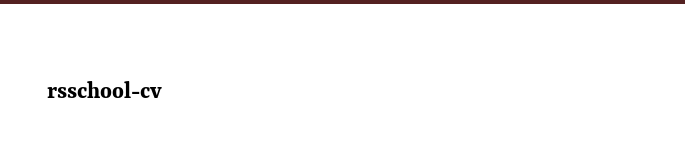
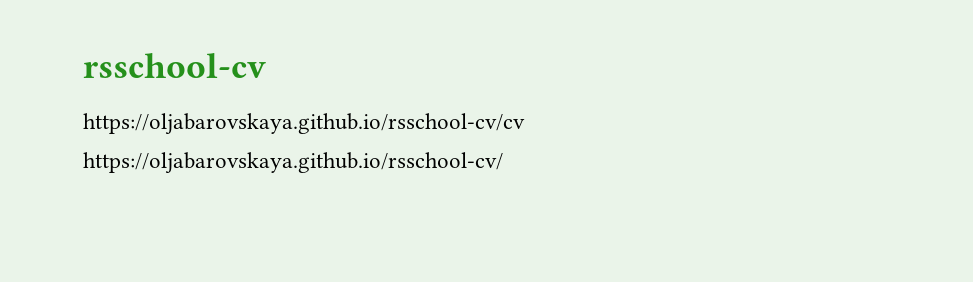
(162, 89) none -> [83,113,525,135] [83,152,503,174] // https://oljabarovskaya.github.io/rsschool-cv/cv https://oljabarovskaya.github.io/rsschool-cv/

